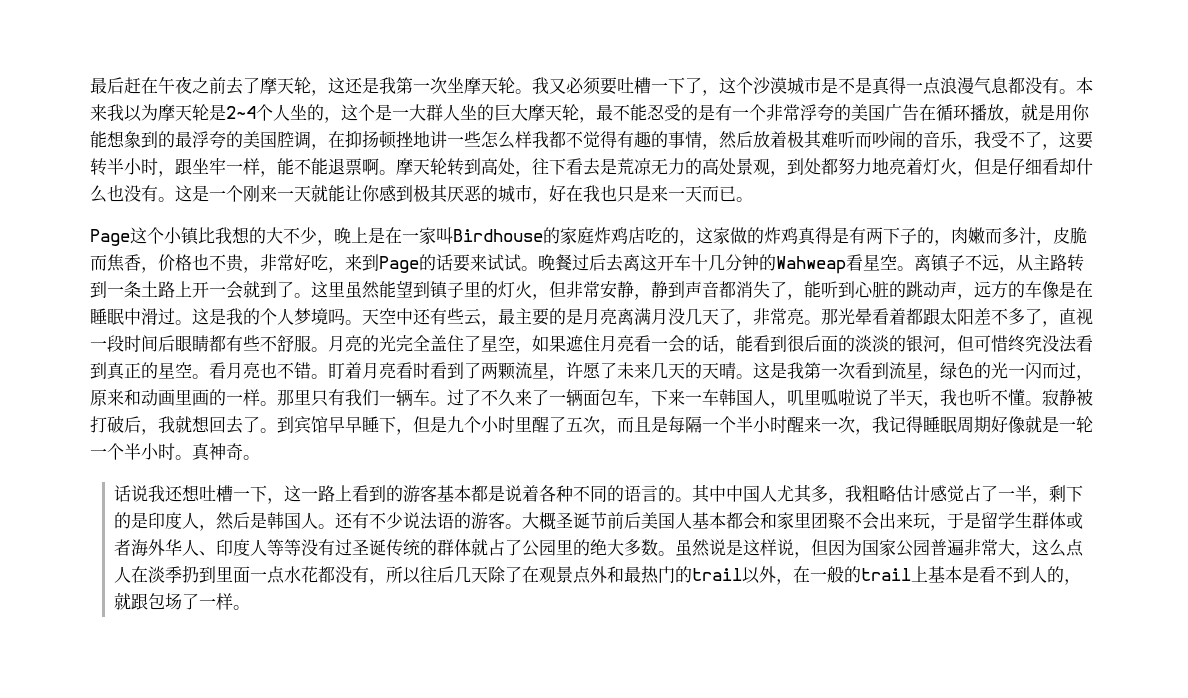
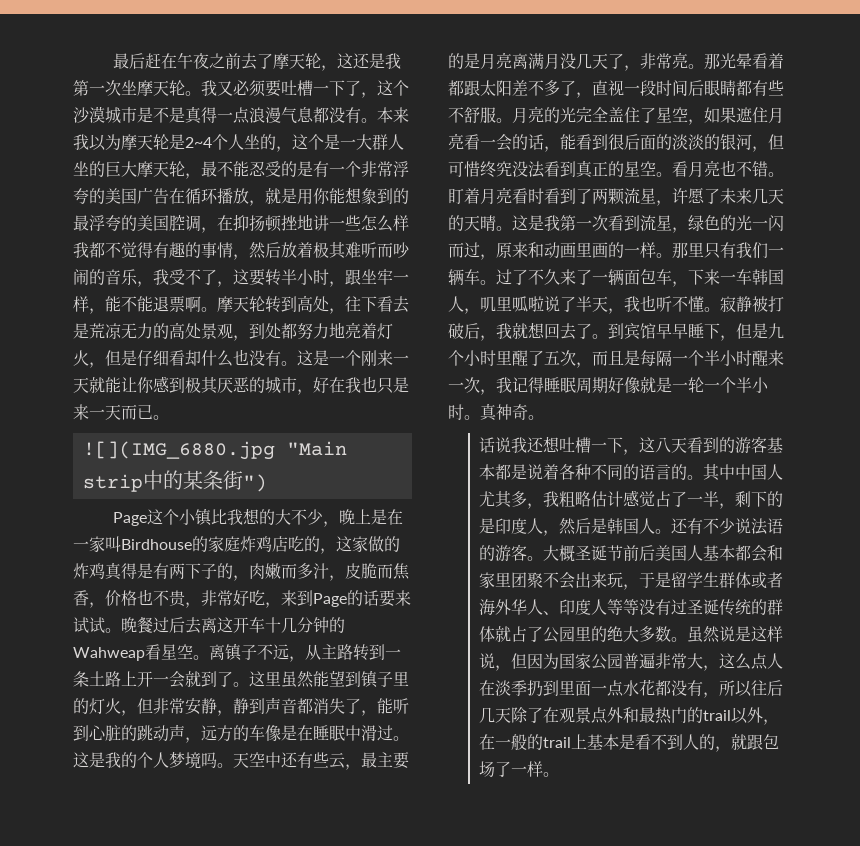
(753, 199) none -> [82,441,347,460] [82,470,267,492] // ![](IMG_6880.jpg "Main strip中的某条街")
[301,485,353,502] 一路上 -> [655,437,688,453] 八天

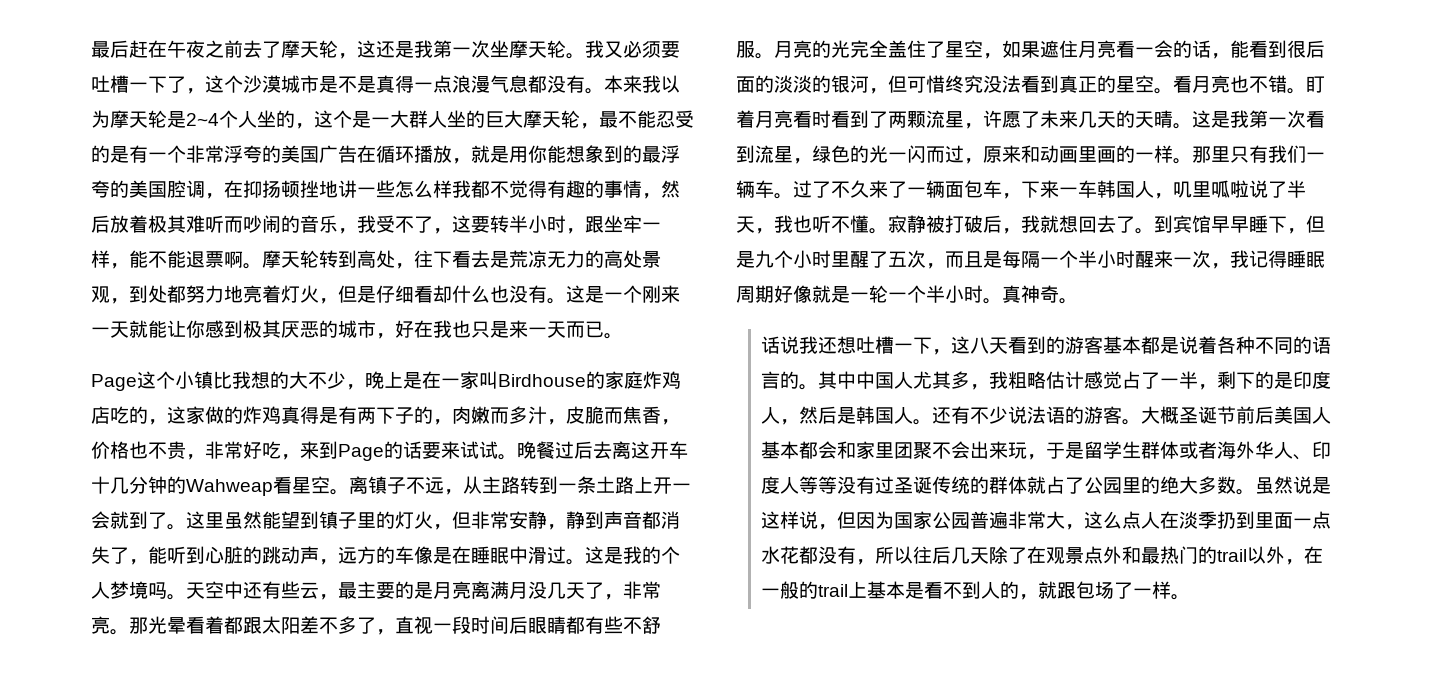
[82,441,347,460] [82,470,267,492] // ![](IMG_6880.jpg "Main strip中的某条街") -> (623, 336) none

